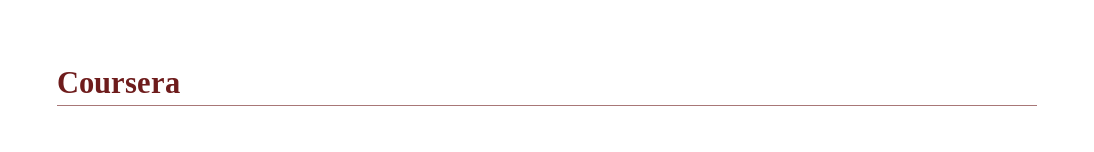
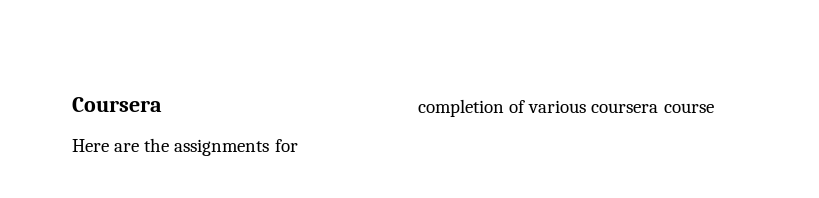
(180, 82) none -> [72,138,298,156] [418,99,714,117] // Here are the assignments for completion of various coursera course

